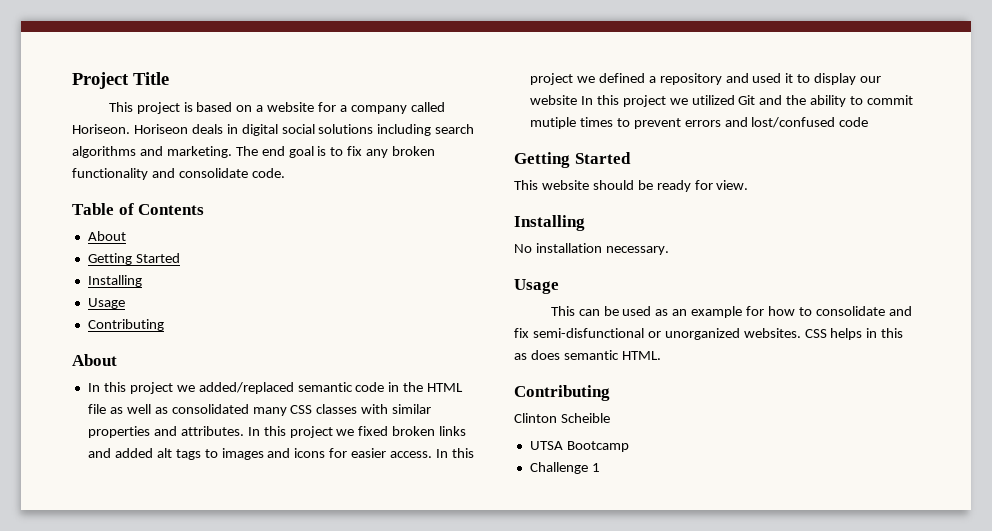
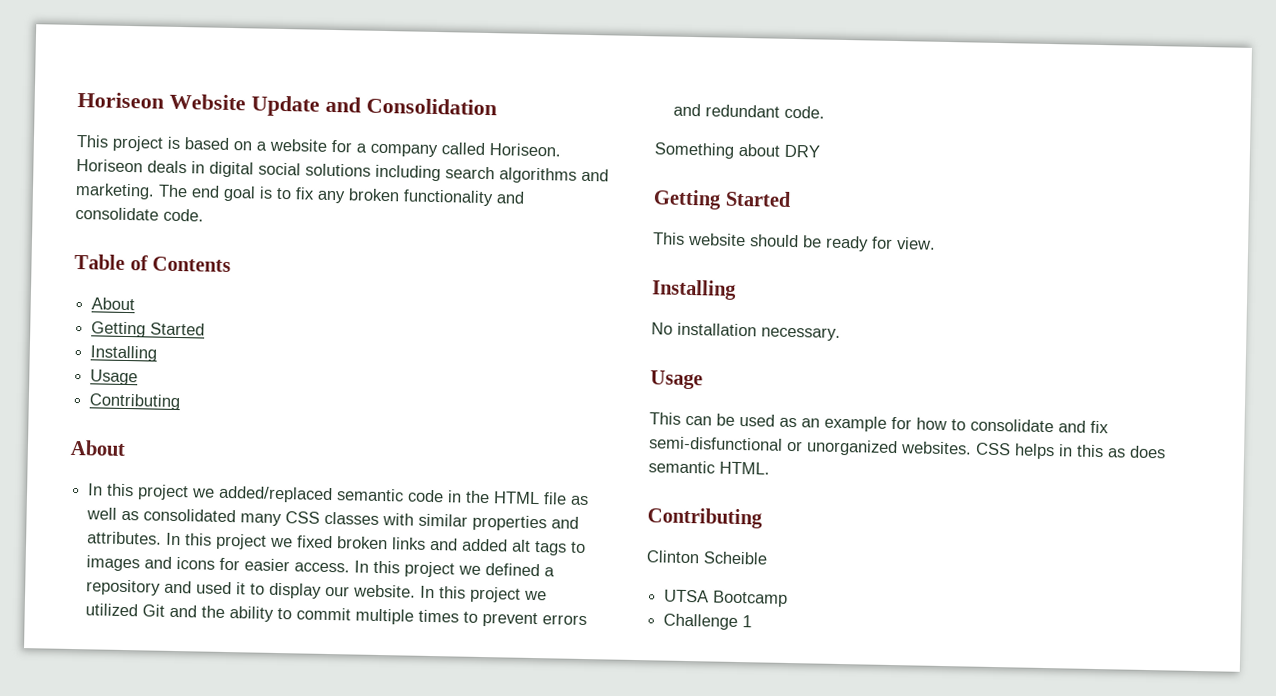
[72,72,169,89] Project Title -> [77,92,497,117] Horiseon Website Update and Consolidation
[529,95,577,105] website -> [353,584,417,598] website.
[529,117,576,129] mutiple -> [355,608,415,625] multiple
[751,117,869,128] lost/confused code -> [705,104,826,119] [654,142,820,159] redundant code. // Something about DRY

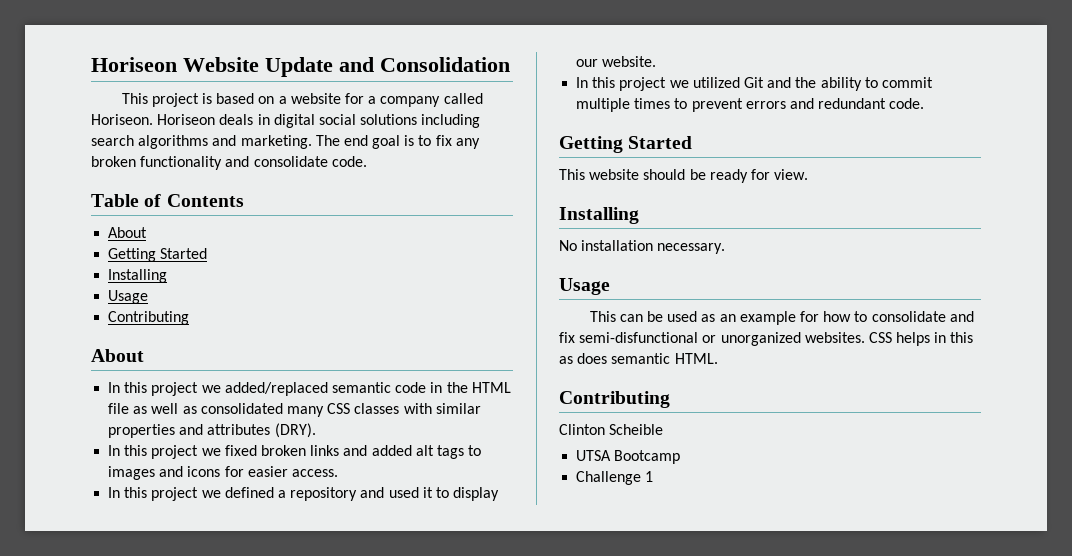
[87,531,163,545] attributes. -> [207,423,316,438] attributes (DRY). //
(351, 567) none -> (338, 473) //
(417, 591) none -> (657, 61) //
[654,142,820,159] // Something about DRY -> (925, 103) none

